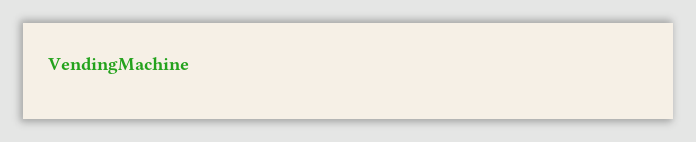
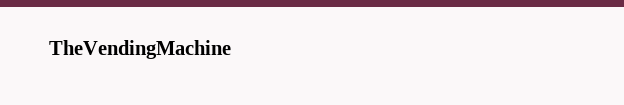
[48,57,189,74] VendingMachine -> [49,40,231,59] TheVendingMachine

